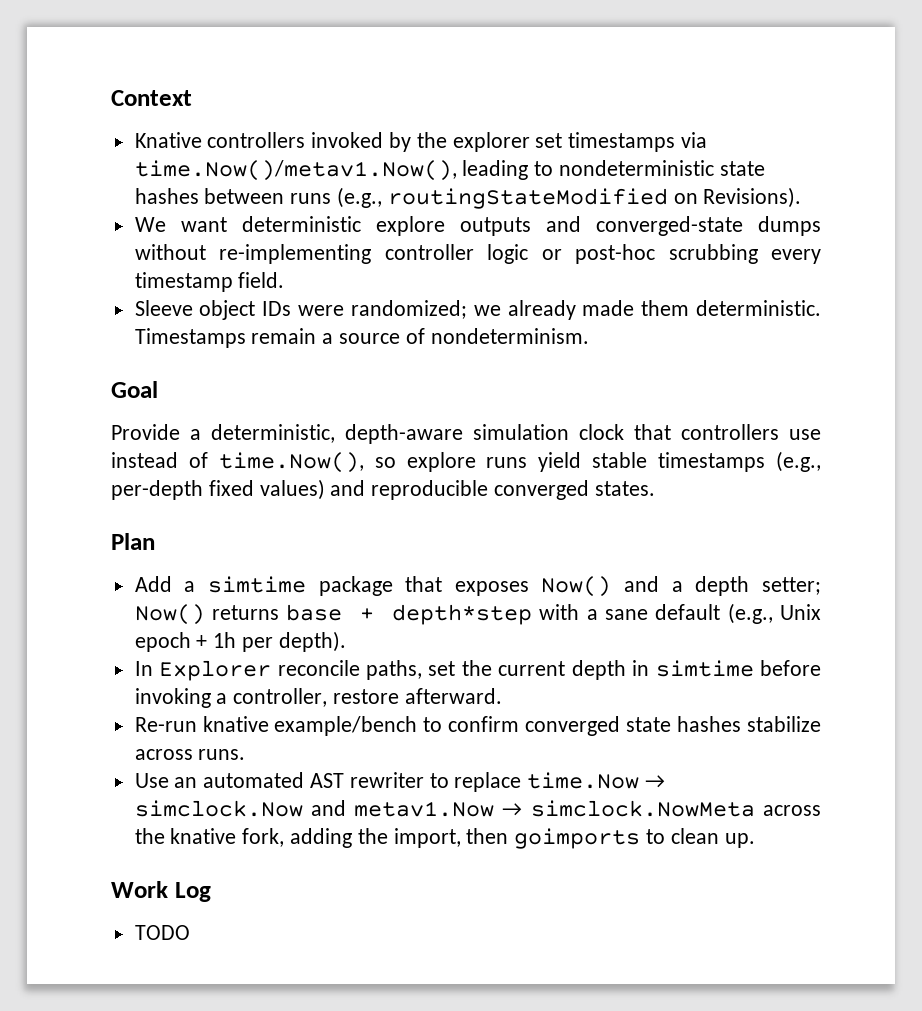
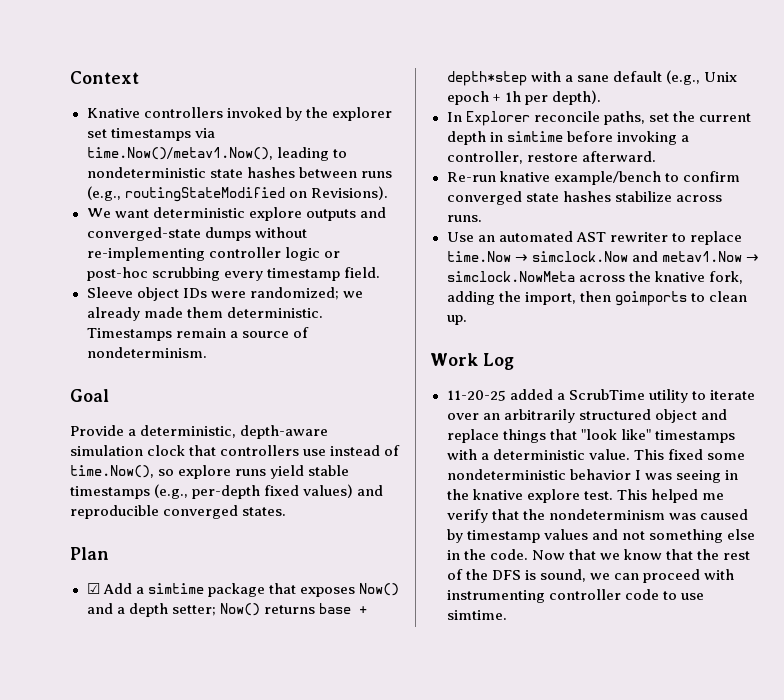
(155, 541) none -> [86,583,100,594] ☑
[134,925,190,940] TODO -> [446,389,755,403] [446,409,727,423] [446,429,735,443] [446,449,745,460] [446,469,738,483] [446,489,724,503] [446,509,748,523] [446,529,755,543] [446,549,750,560] [446,569,734,583] [446,589,704,603] [446,610,507,620] 11-20-25 added a ScrubTime utility to iterate over an arbitrarily structured object and replace things that "look like" timestamps with a deterministic value. This fixed some nondeterministic behavior I was seeing in the knative explore test. This helped me verify that the nondeterminism was caused by timestamp values and not something else in the code. Now that we know that the rest of the DFS is sound, we can proceed with instrumenting controller code to use simtime.

